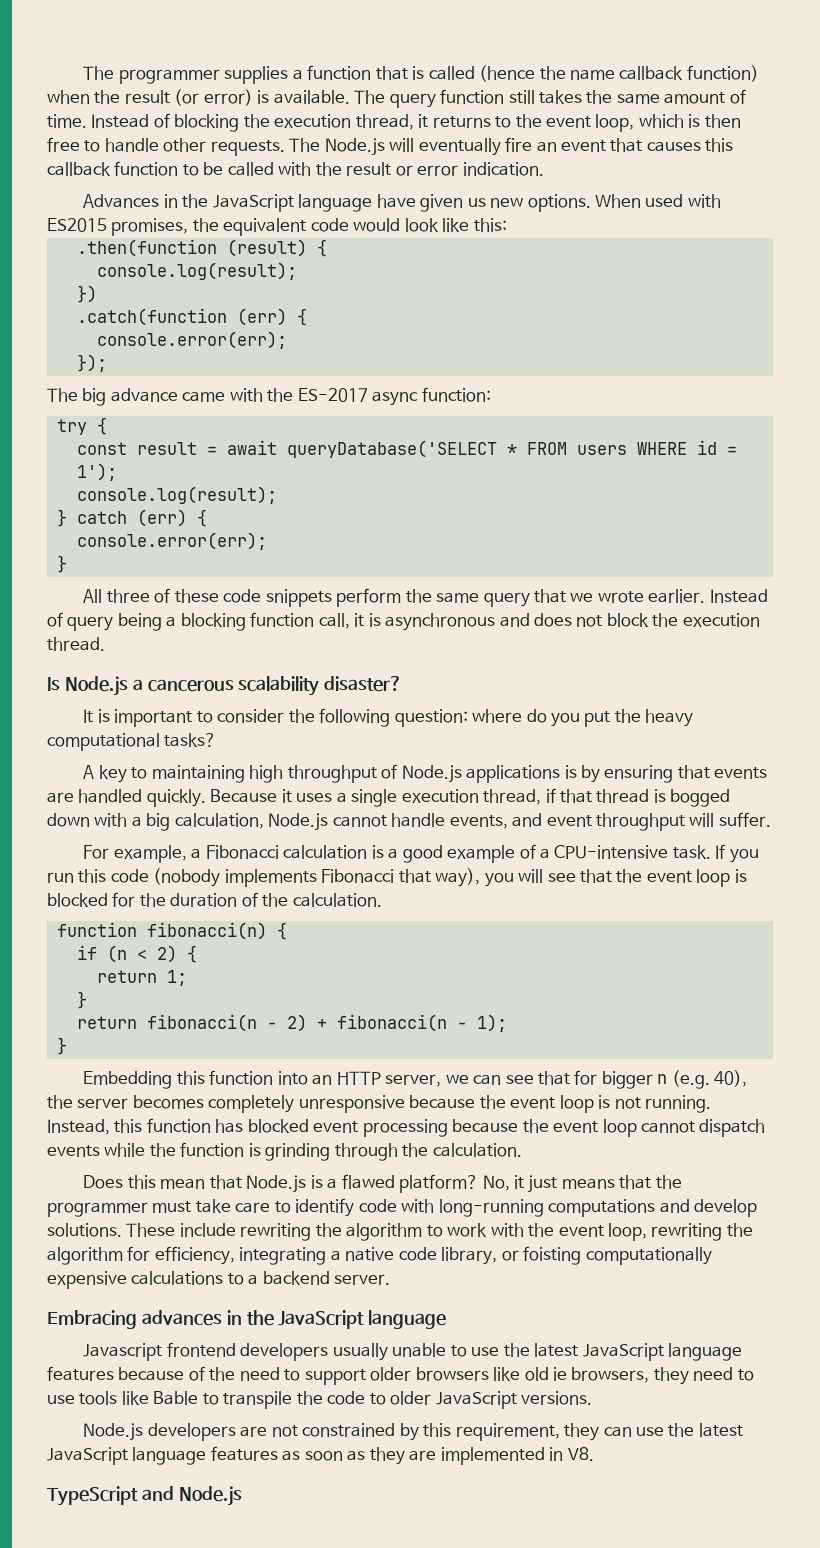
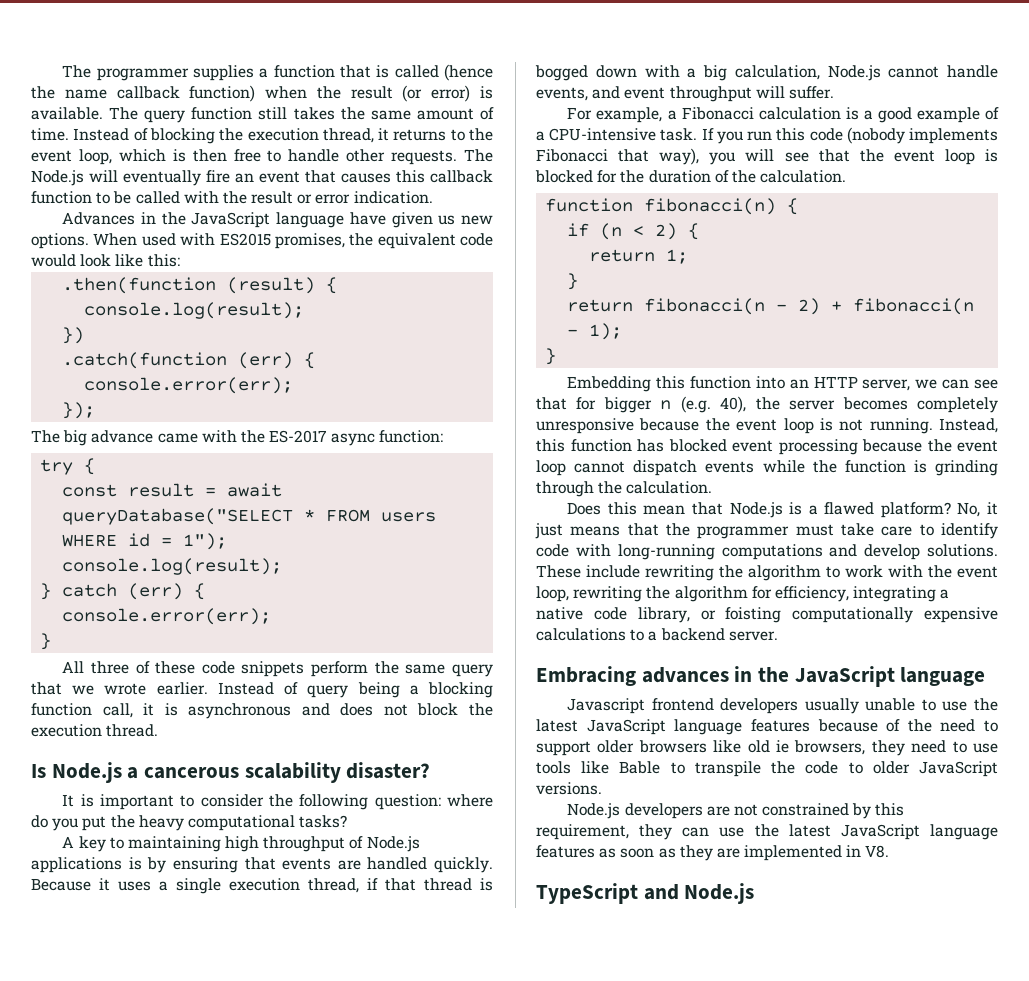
[286,440,497,458] queryDatabase('SELECT -> [62,508,294,525] queryDatabase("SELECT
[76,463,117,481] 1'); -> [183,533,228,550] 1");

